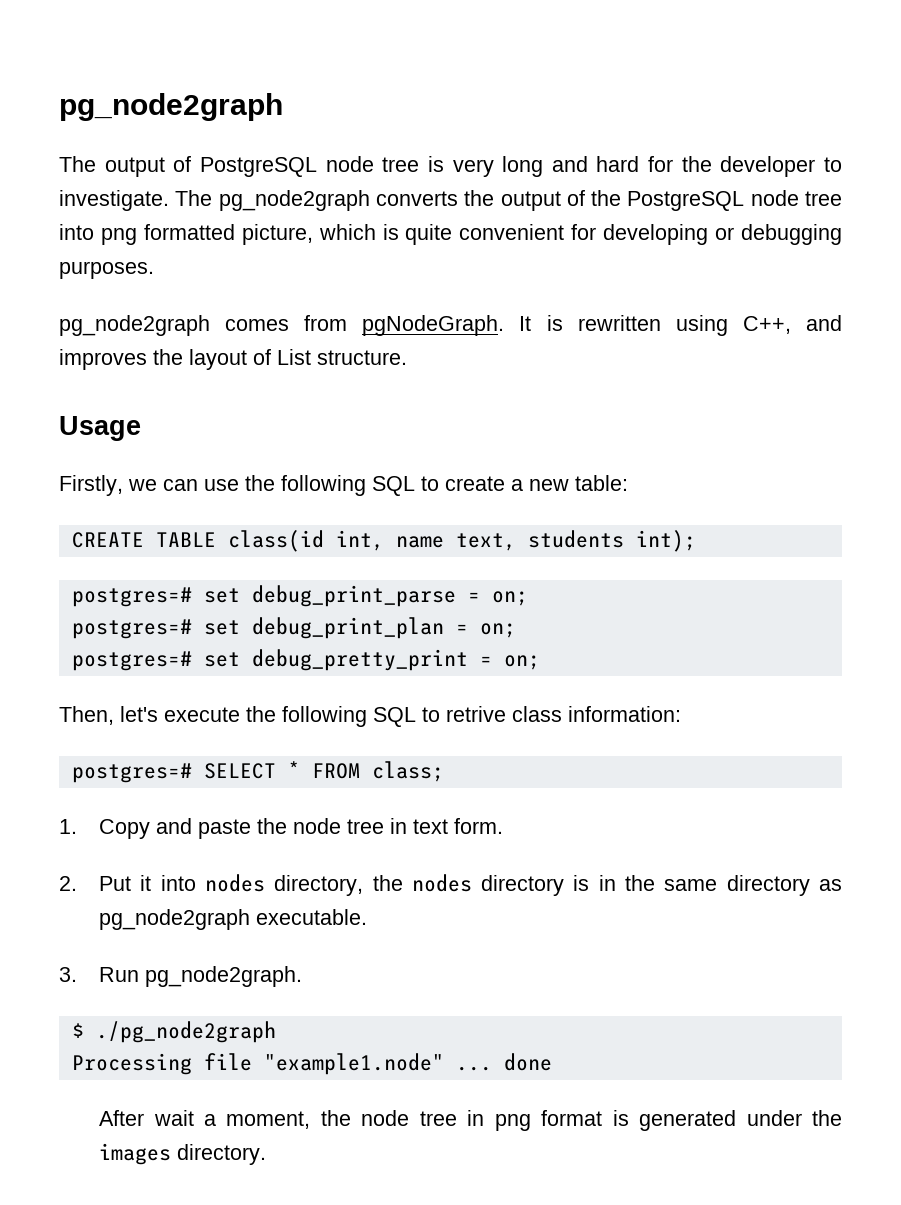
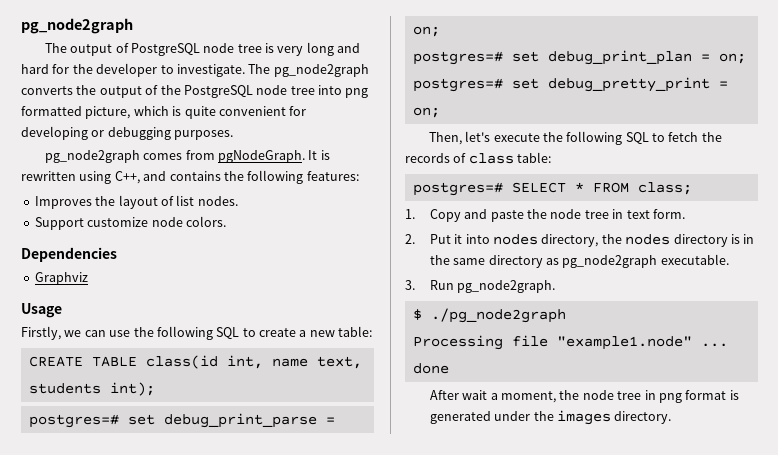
[59,349,407,370] improves the layout of List structure. -> [169,170,359,184] [34,195,238,209] [34,216,226,230] [21,247,117,262] [34,272,88,285] contains the following features: // Improves the layout of list nodes. // Support customize node colors. // Dependencies // Graphviz
[446,706,681,722] retrive class information: -> [668,132,722,142] [405,152,552,164] fetch the records of class table:

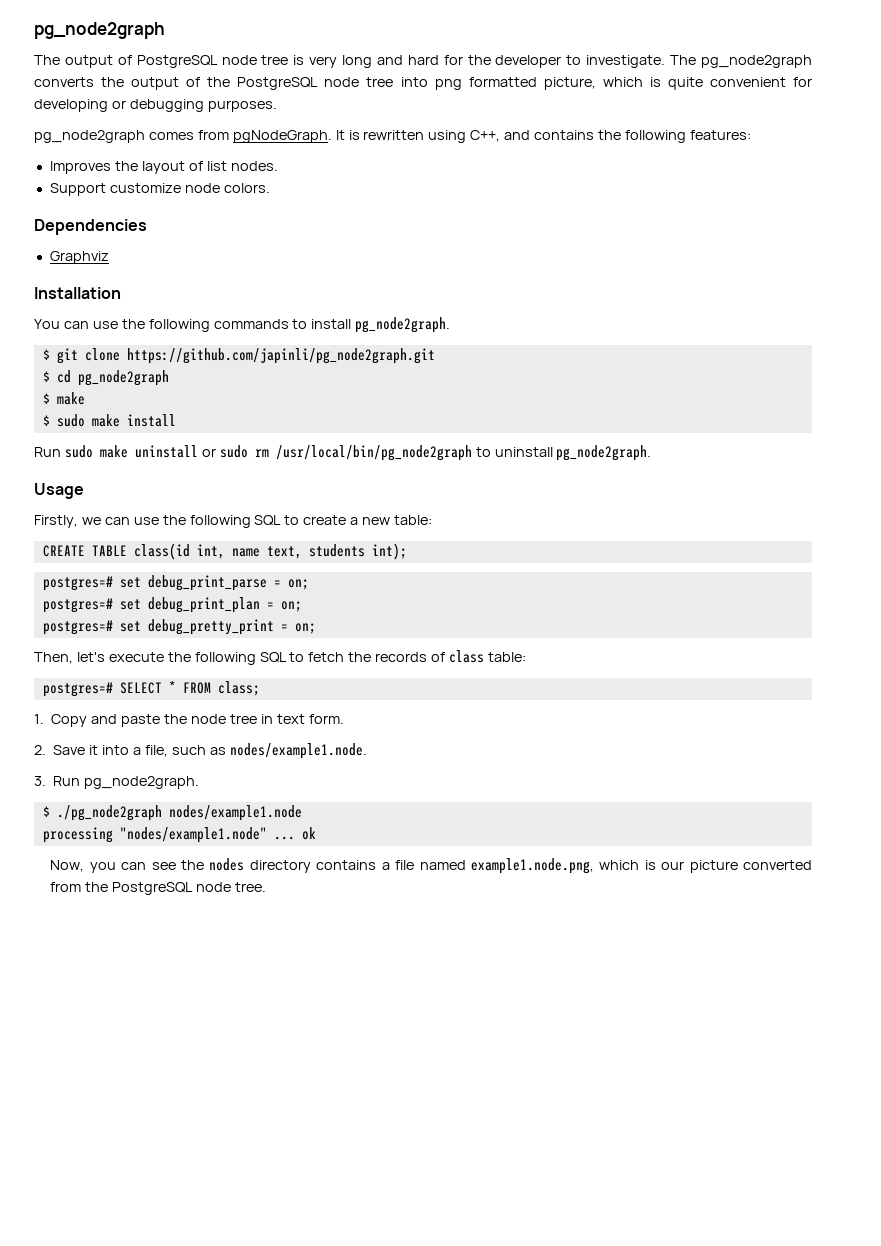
(88, 278) none -> [34,287,121,299] [34,317,451,333] [42,348,435,364] [42,370,169,386] [42,392,85,405] [42,414,176,427] [34,445,652,461] // Installation // You can use the following commands to install pg_node2graph. // $ git clone https://github.com/japinli/pg_node2graph.git // $ cd pg_node2graph // $ make // $ sudo make install // Run sudo make uninstall or sudo rm /usr/local/bin/pg_node2graph to uninstall pg_node2graph.
[429,234,451,244] Put -> [53,745,86,755] Save
[493,234,755,247] [429,254,729,268] nodes directory, the nodes directory is in the same directory as pg_node2graph executable. -> [132,743,367,759] a file, such as nodes/example1.node.
[412,335,728,350] [412,363,449,374] [429,390,739,403] [429,410,672,425] // Processing file "example1.node" ... done // After wait a moment, the node tree in png format is generated under the images directory. -> [168,805,302,821] [42,827,316,843] [50,858,813,874] [50,882,267,895] nodes/example1.node // processing "nodes/example1.node" ... ok // Now, you can see the nodes directory contains a file named example1.node.png, which is our picture converted from the PostgreSQL node tree.

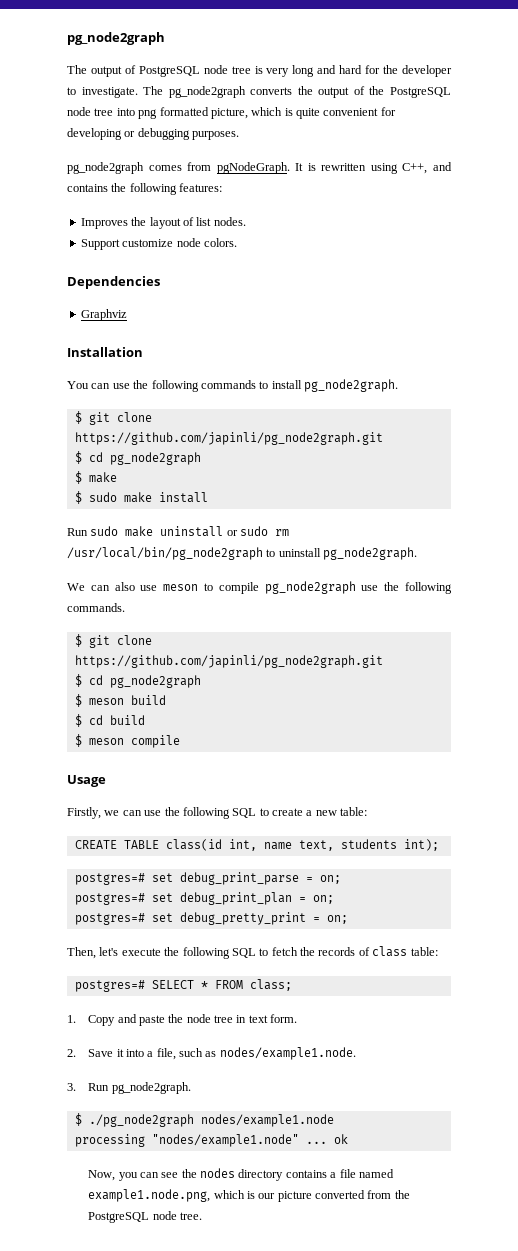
(652, 453) none -> [67,581,453,594] [67,603,125,612] [74,634,152,648] [74,655,383,668] [74,674,201,688] [74,694,166,707] [74,714,145,727] [74,734,180,748] // We can also use meson to compile pg_node2graph use the following commands. // $ git clone https://github.com/japinli/pg_node2graph.git // $ cd pg_node2graph // $ meson build // $ cd build // $ meson compile

